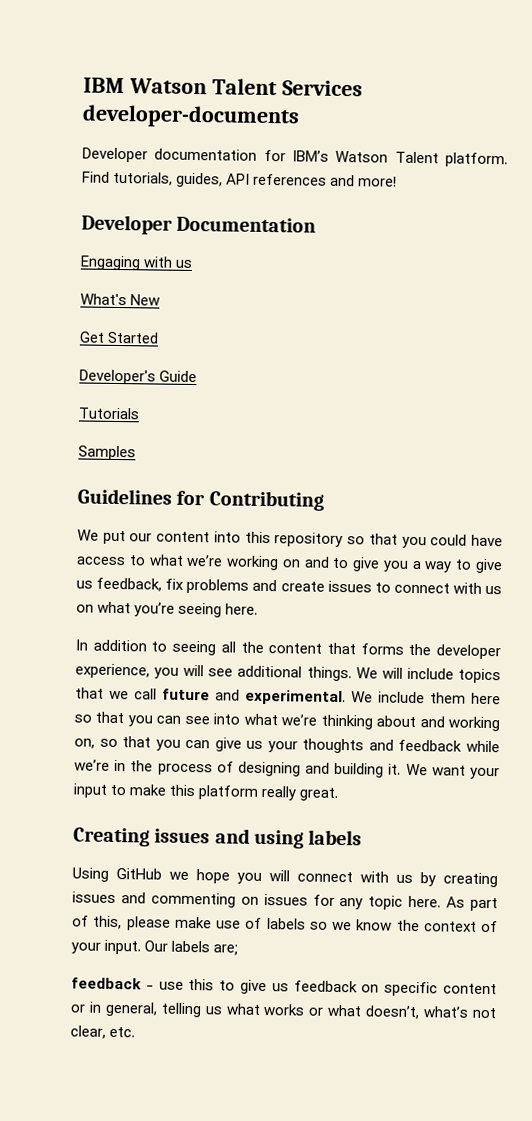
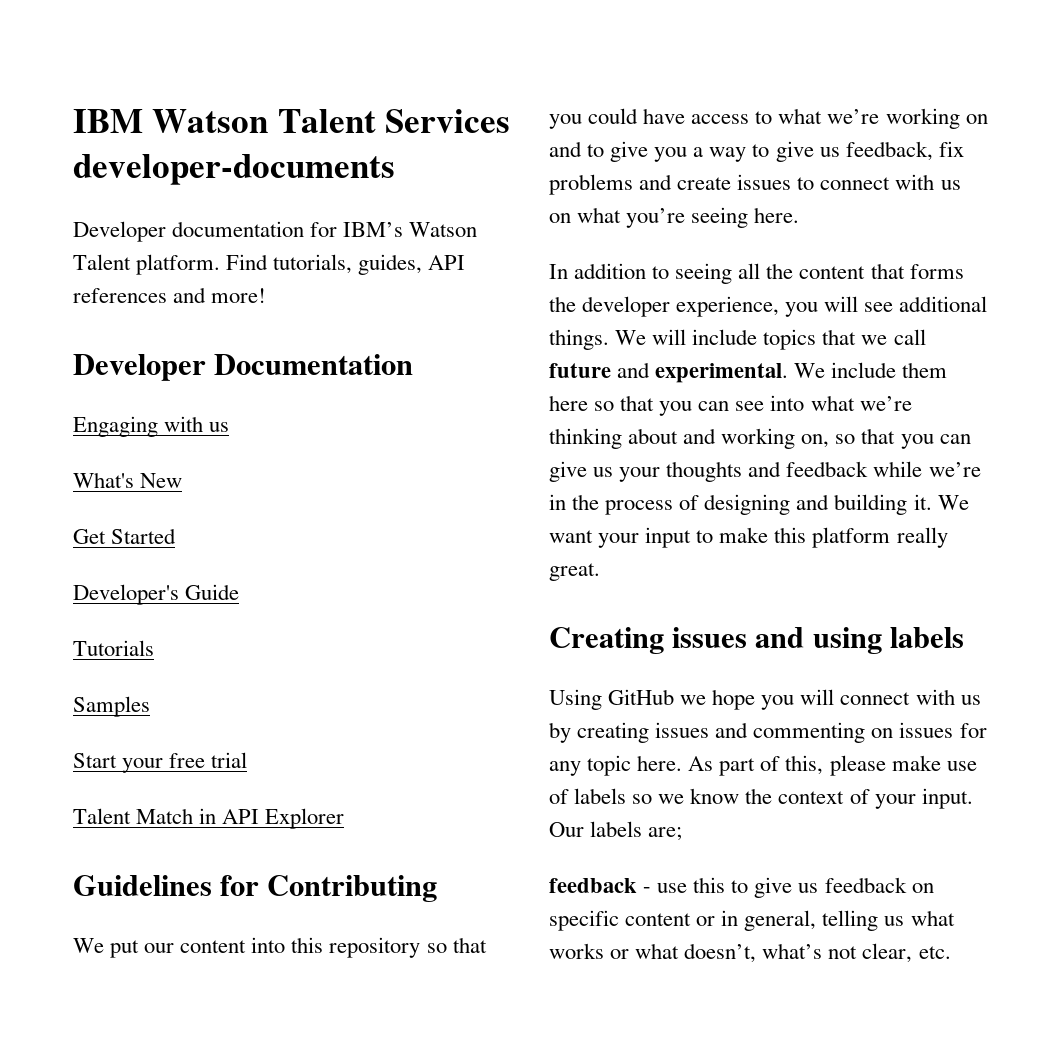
(136, 453) none -> [73,752,248,773] [73,808,345,829] // Start your free trial // Talent Match in API Explorer

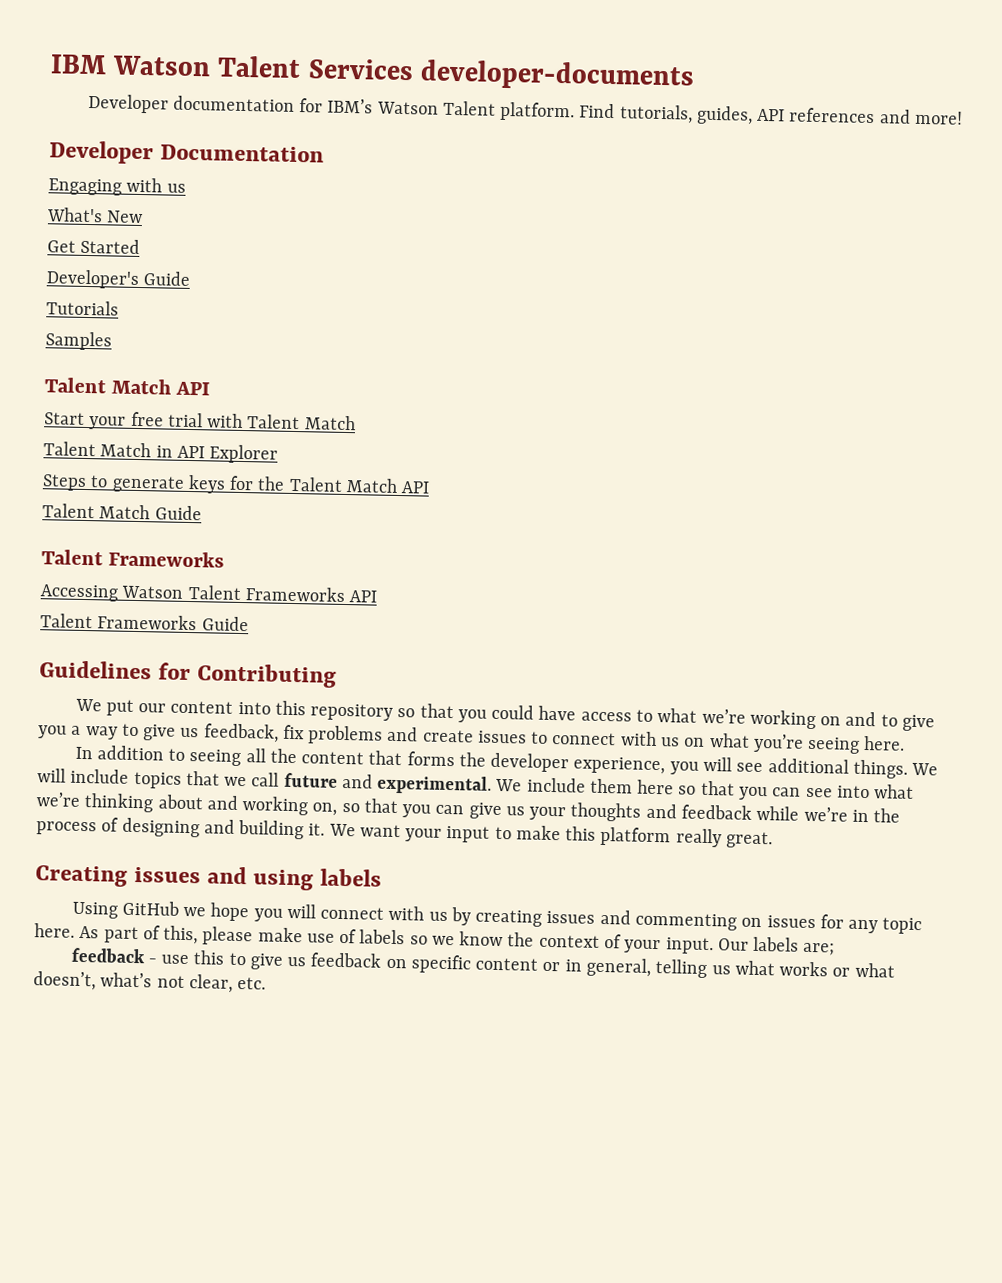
(150, 706) none -> [44,377,211,396] // Talent Match API
(248, 760) none -> [207,413,356,431] with Talent Match
(345, 818) none -> [42,474,431,494] [42,503,202,521] [41,549,225,568] [40,584,378,603] [40,613,249,632] // Steps to generate keys for the Talent Match API // Talent Match Guide // Talent Frameworks // Accessing Watson Talent Frameworks API // Talent Frameworks Guide

